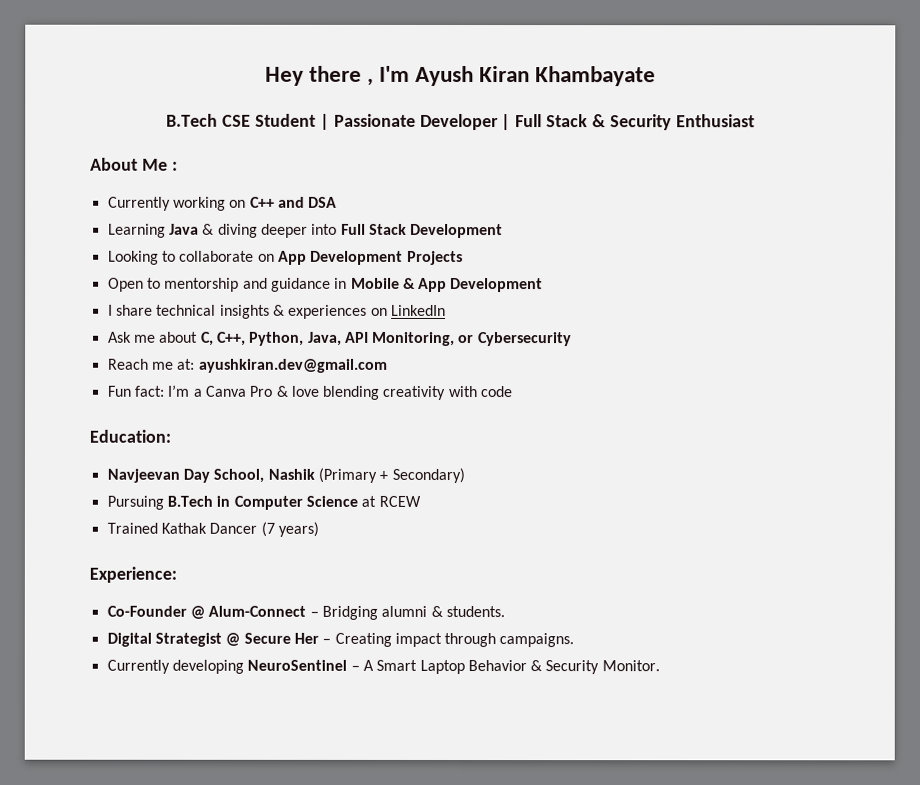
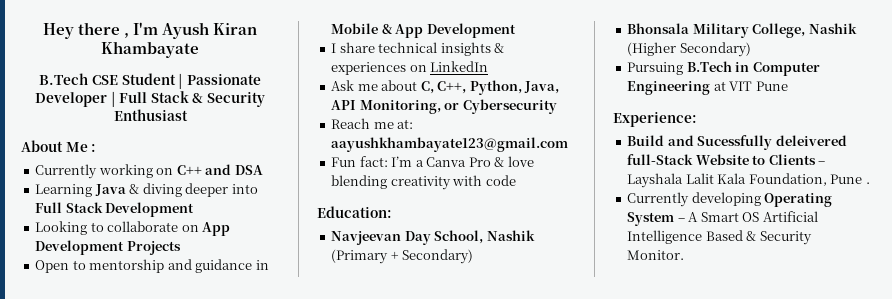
[198,358,388,373] ayushkiran.dev@gmail.com -> [331,137,569,152] aayushkhambayate123@gmail.com
[106,495,421,510] [106,521,319,537] [89,566,177,583] [106,605,505,620] [106,632,575,648] Pursuing B.Tech in Computer Science at RCEW // Trained Kathak Dancer (7 years) // Experience: // Co-Founder @ Alum-Connect – Bridging alumni & students. // Digital Strategist @ Secure Her – Creating impact through campaigns. -> [627,23,857,38] [627,42,751,57] [627,61,820,76] [627,81,788,95] [613,112,697,127] [627,135,847,150] [627,154,826,165] [627,173,870,188] Bhonsala Military College, Nashik (Higher Secondary) // Pursuing B.Tech in Computer Engineering at VIT Pune // Experience: // Build and Sucessfully deleivered full-Stack Website to Clients – Layshala Lalit Kala Foundation, Pune .
[247,659,348,671] NeuroSentinel -> [764,193,833,207] [627,212,675,226] Operating System
[419,659,527,675] Laptop Behavior -> [742,211,818,222] [627,230,743,244] OS Artificial Intelligence Based

